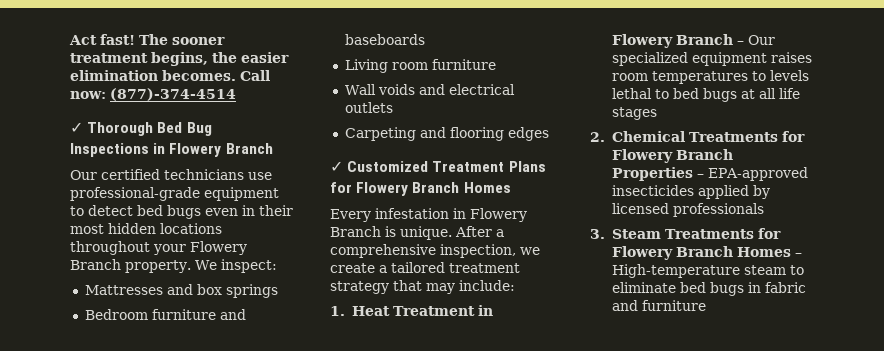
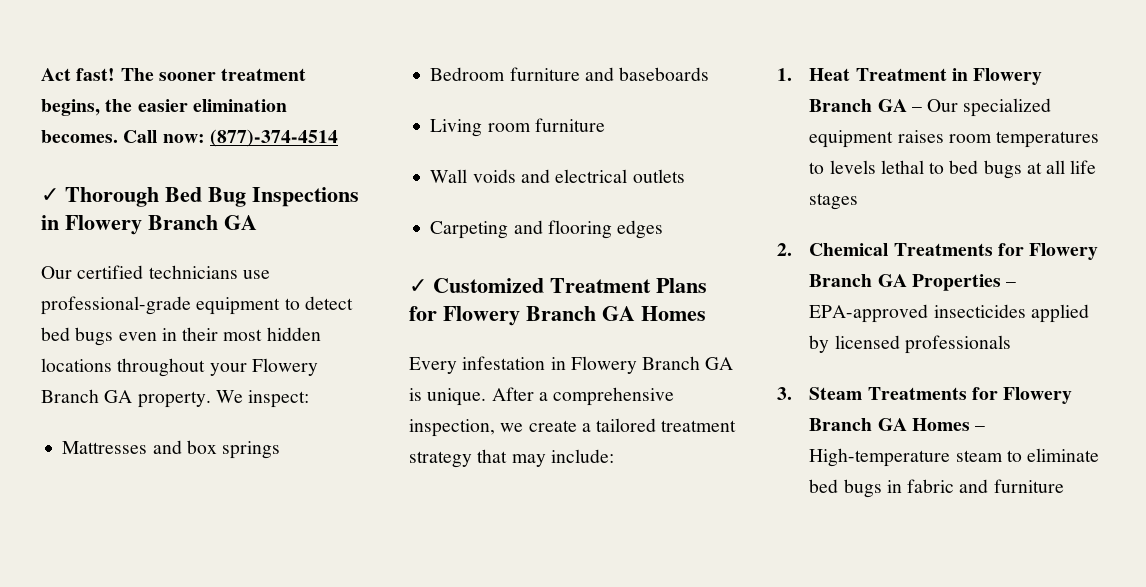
(273, 148) none -> [224,215,257,230] GA
(121, 264) none -> [104,390,133,403] GA
(460, 187) none -> [602,306,635,321] GA
(381, 231) none -> [705,357,734,370] GA
(733, 39) none -> [877,99,907,112] GA
(733, 154) none -> [877,274,907,287] GA
(733, 251) none -> [877,418,907,431] GA

